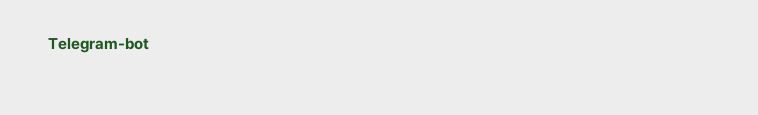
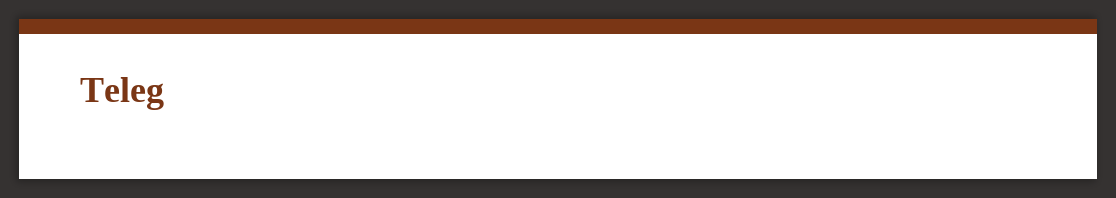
[48,38,149,53] Telegram-bot -> [80,77,164,110] Teleg

